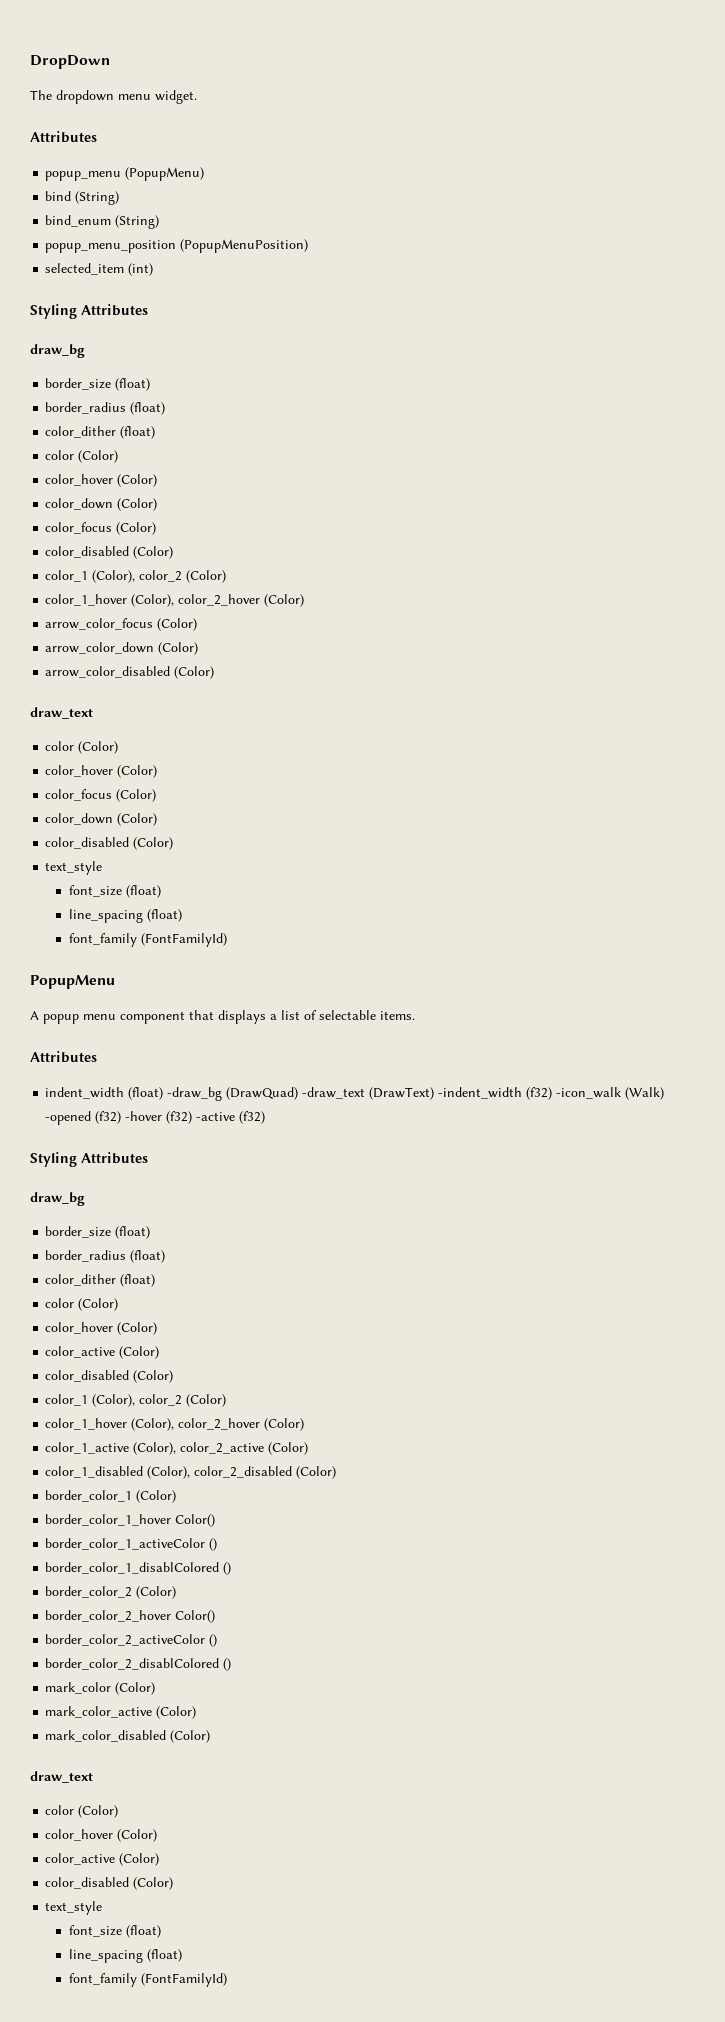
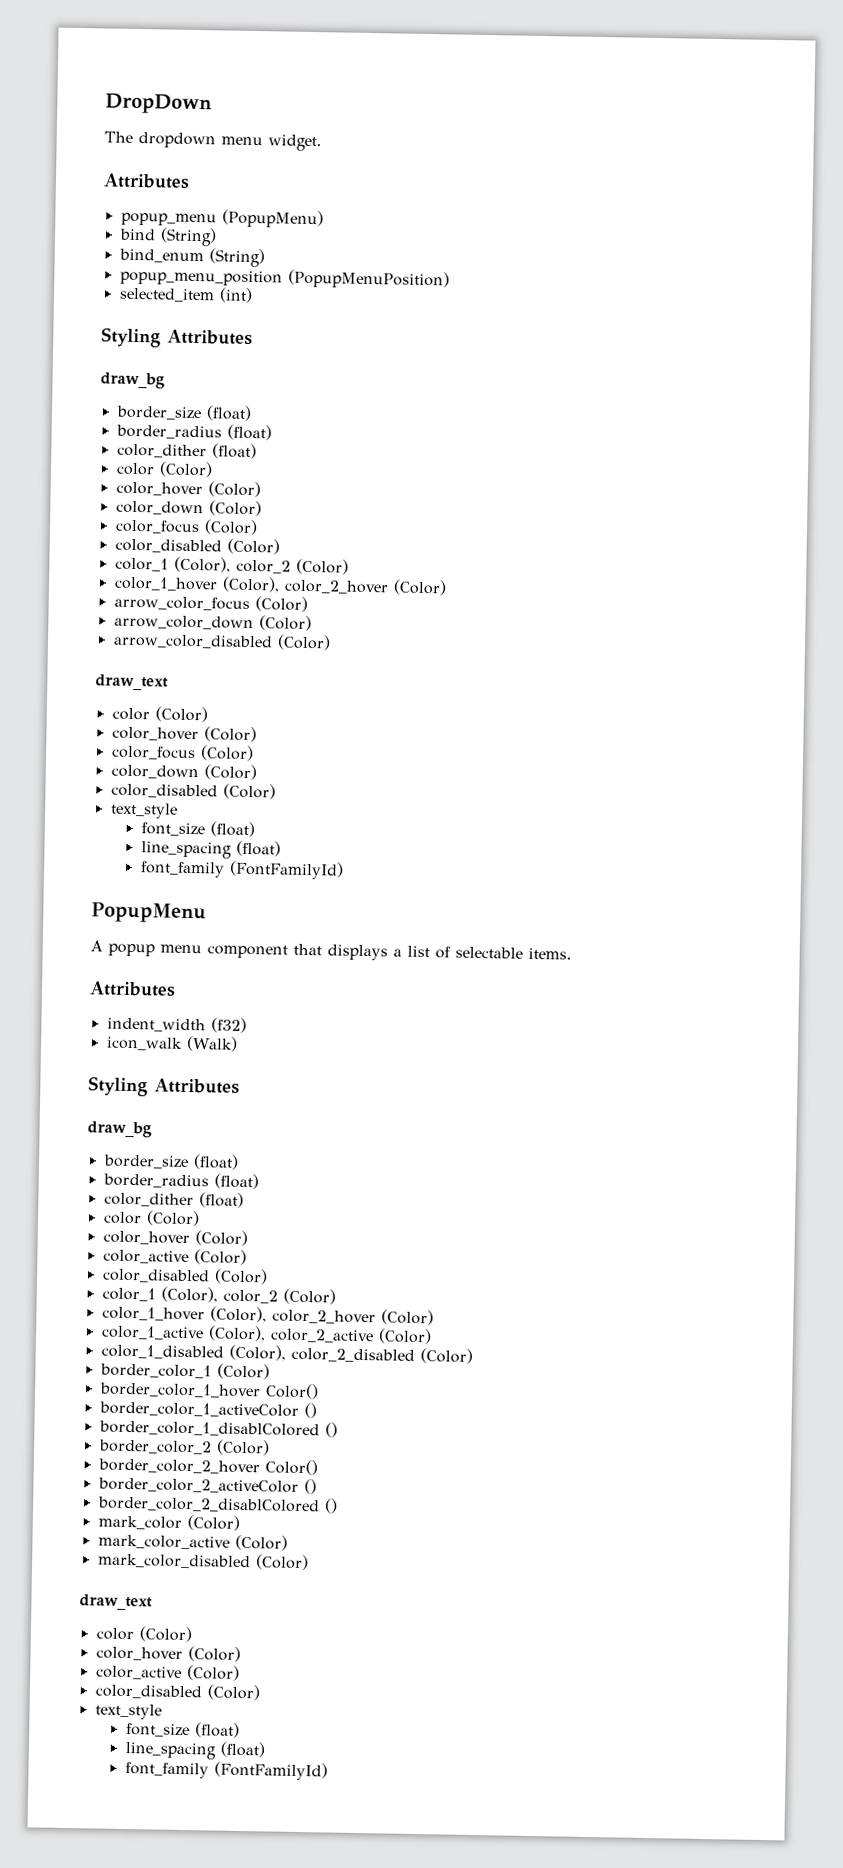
[128,1087,622,1101] (float) -draw_bg (DrawQuad) -draw_text (DrawText) -indent_width (f32) -icon_walk -> [210,1017,247,1033] [105,1036,183,1051] (f32) // icon_walk
[45,1111,266,1125] -opened (f32) -hover (f32) -active (f32) -> (238, 1043) none

